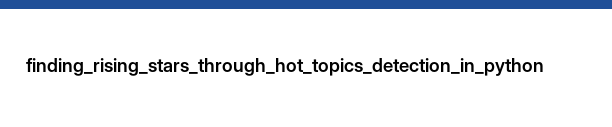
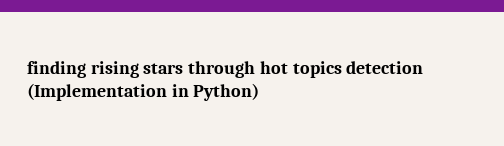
[26,58,544,76] finding_rising_stars_through_hot_topics_detection_in_python -> [27,61,424,78] [27,83,260,101] finding rising stars through hot topics detection (Implementation in Python)

